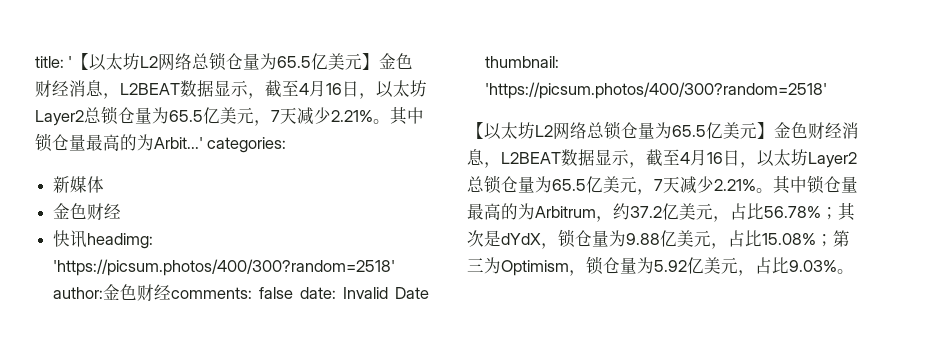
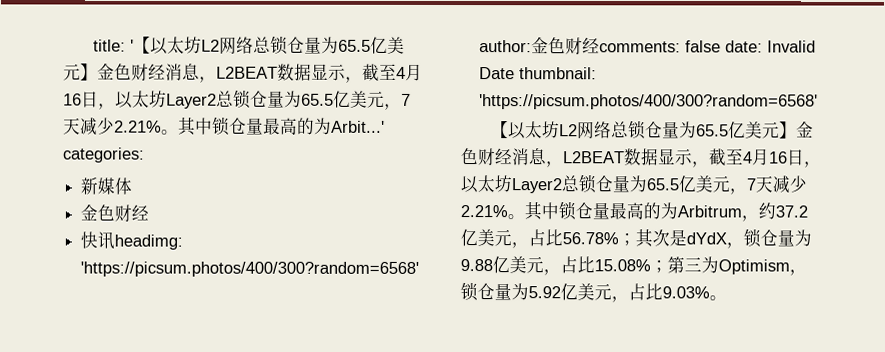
[53,259,396,276] 'https://picsum.photos/400/300?random=2518' -> [80,261,420,277] 'https://picsum.photos/400/300?random=6568'
[485,82,828,99] 'https://picsum.photos/400/300?random=2518' -> [479,94,819,110] 'https://picsum.photos/400/300?random=6568'

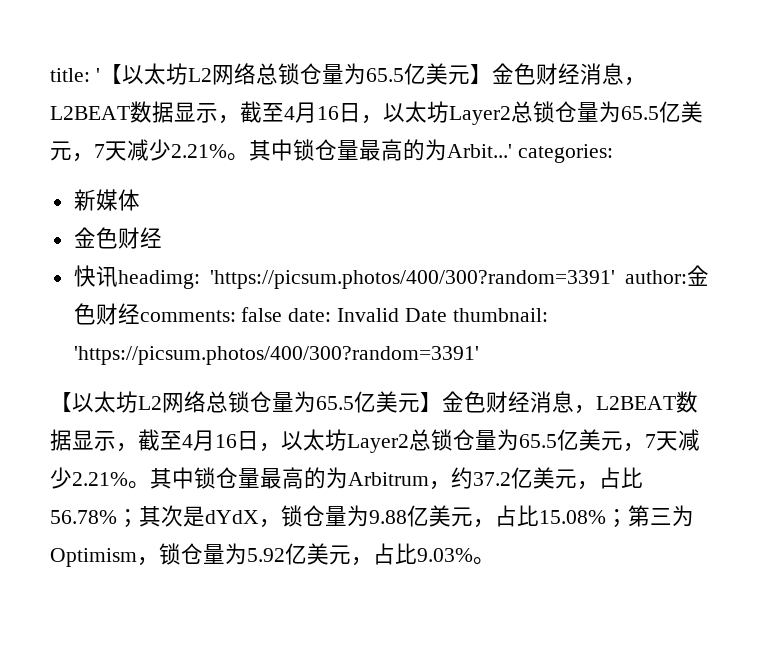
[80,261,420,277] 'https://picsum.photos/400/300?random=6568' -> [209,270,615,289] 'https://picsum.photos/400/300?random=3391'
[479,94,819,110] 'https://picsum.photos/400/300?random=6568' -> [73,346,479,365] 'https://picsum.photos/400/300?random=3391'

